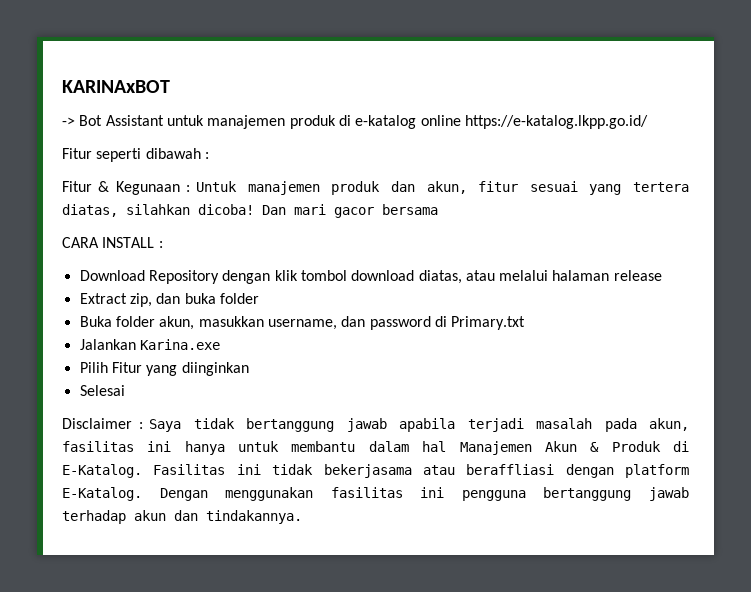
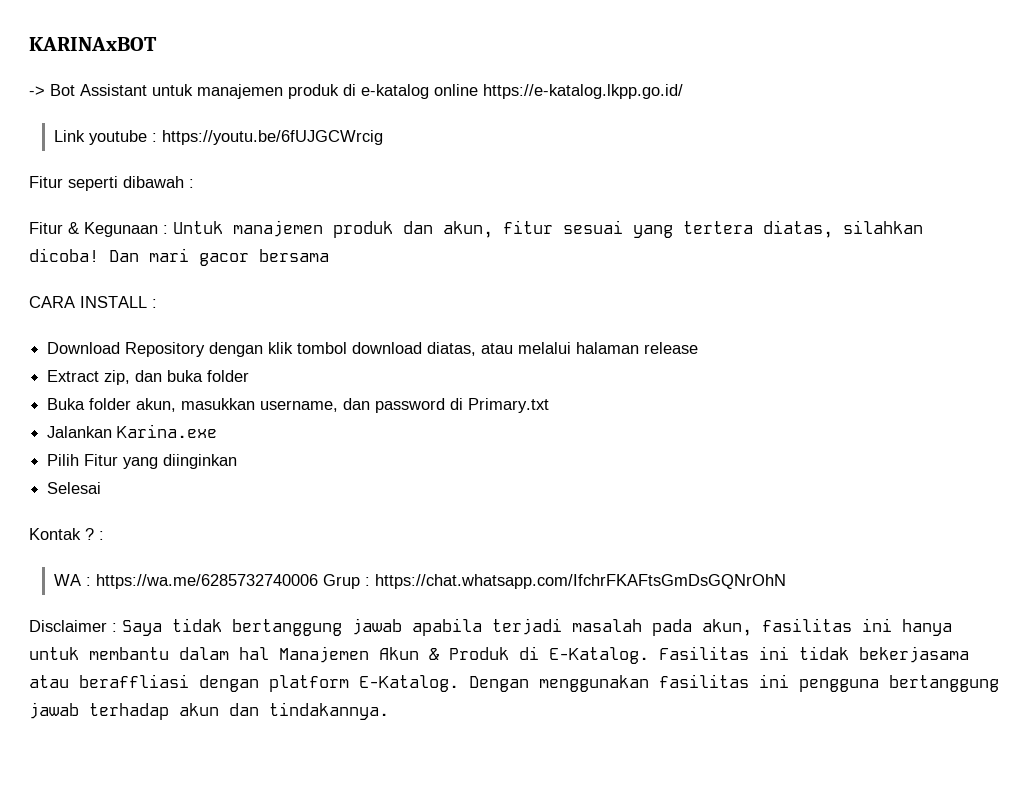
(648, 122) none -> [53,130,383,145] // Link youtube : https://youtu.be/6fUJGCWrcig
(125, 390) none -> [29,528,104,540] [53,574,786,589] // Kontak ? : // WA : https://wa.me/6285732740006 Grup : https://chat.whatsapp.com/IfchrFKAFtsGmDsGQNrOhN

